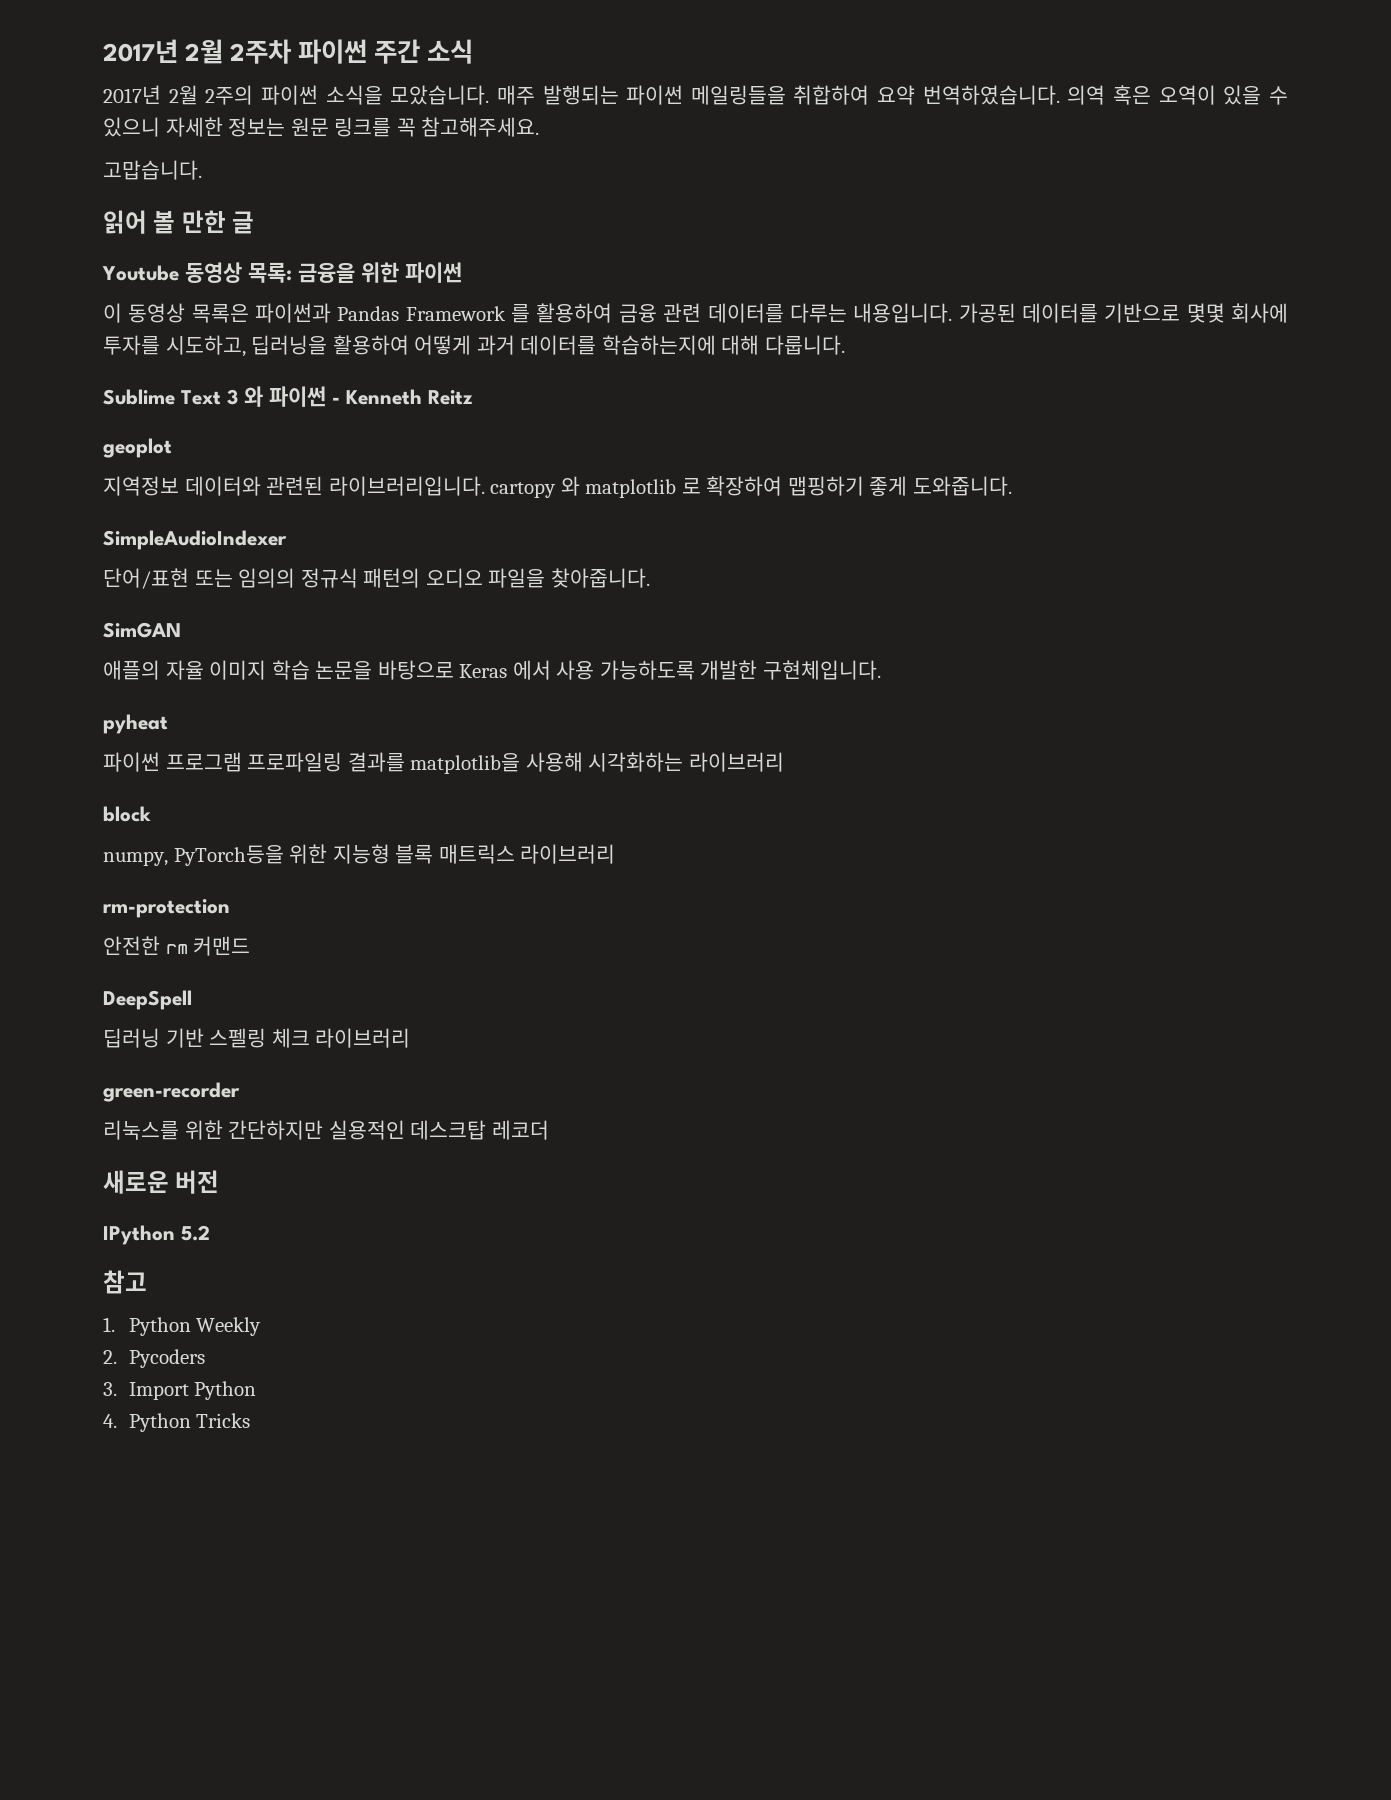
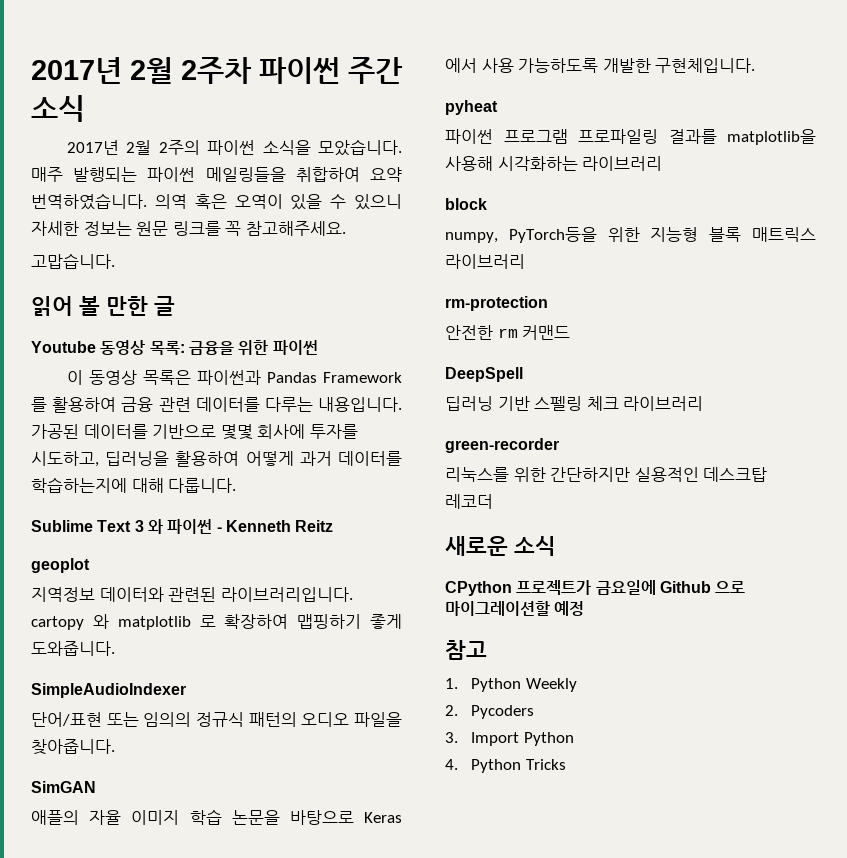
[175,1170,220,1194] [103,1225,210,1245] 버전 // IPython 5.2 -> [514,536,556,556] [445,580,746,596] [445,601,585,616] 소식 // CPython 프로젝트가 금요일에 Github 으로 마이그레이션할 예정

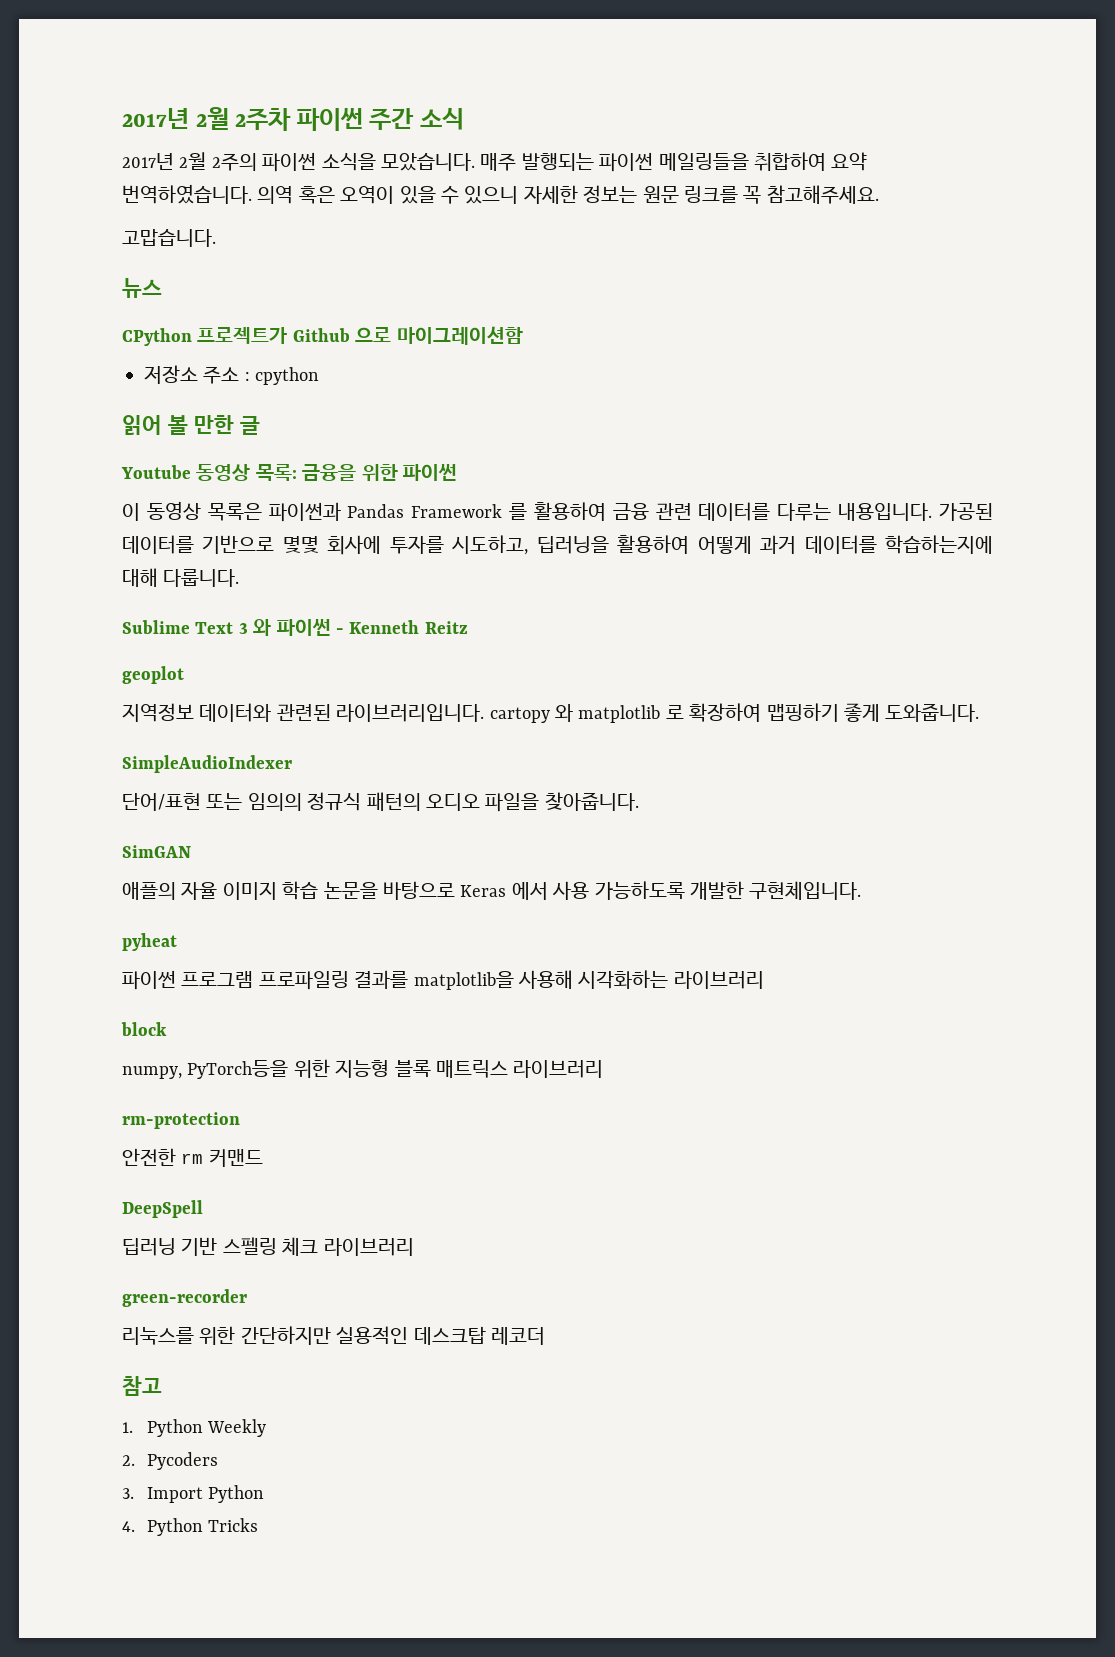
(115, 261) none -> [122,278,162,298] [122,326,523,346] [144,365,320,385] // 뉴스 // CPython 프로젝트가 Github 으로 마이그레이션함 // 저장소 주소 : cpython
[445,536,556,556] [445,580,746,596] [445,601,585,616] // 새로운 소식 // CPython 프로젝트가 금요일에 Github 으로 마이그레이션할 예정 -> (545, 1336) none

